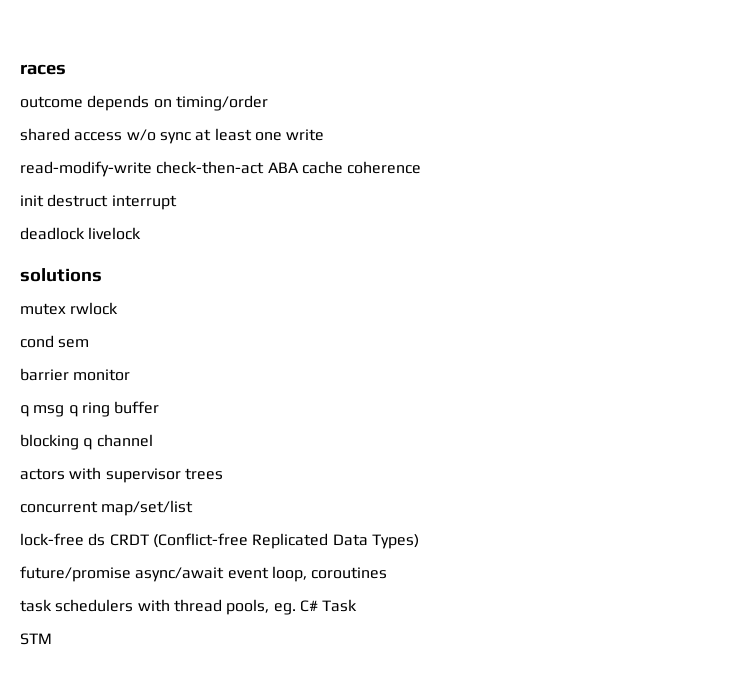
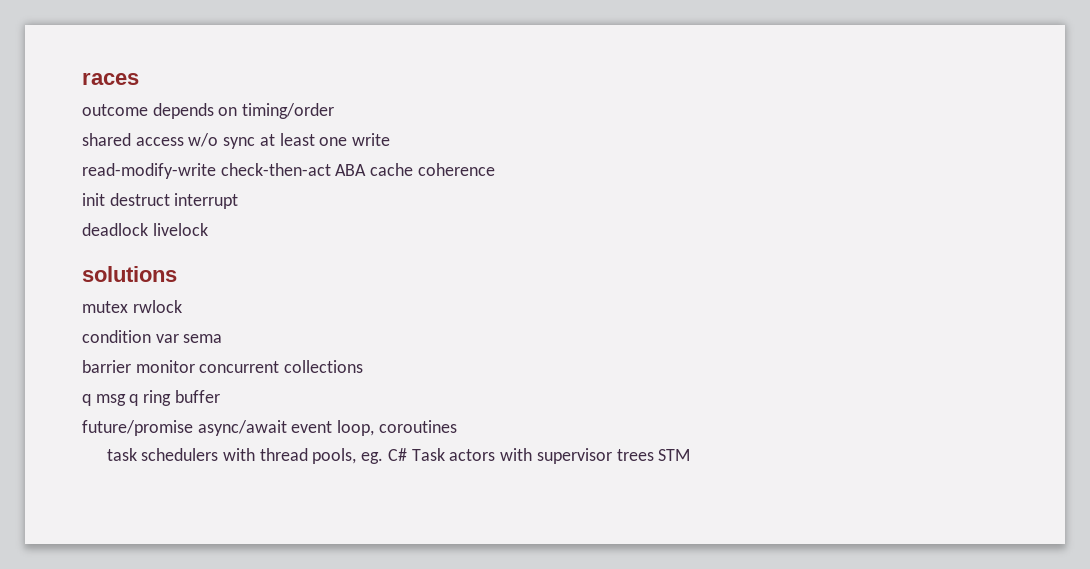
[20,335,90,348] cond sem -> [82,330,223,343] condition var sema
(131, 375) none -> [199,360,364,373] concurrent collections
[20,434,153,450] [20,467,223,483] [20,500,194,516] [20,533,419,549] // blocking q channel // actors with supervisor trees // concurrent map/set/list // lock-free ds CRDT (Conflict-free Replicated Data Types) -> (220, 396) none
(358, 605) // -> [449,448,654,464] actors with supervisor trees

